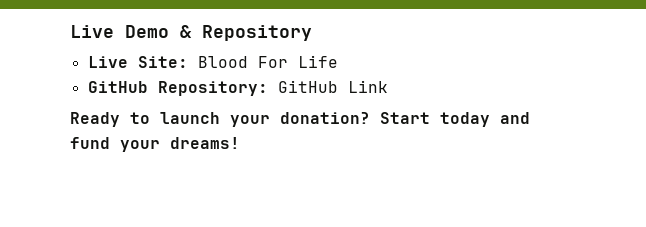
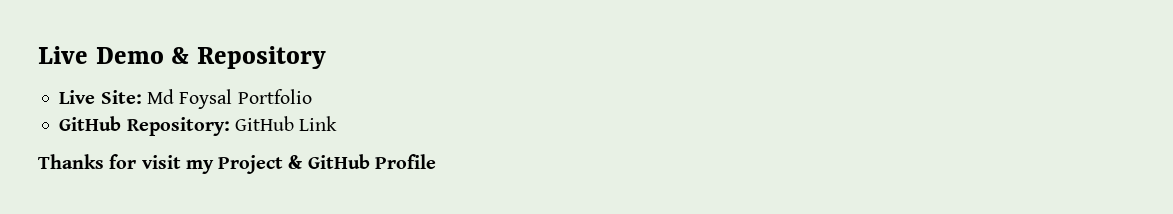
[197,55,338,68] Blood For Life -> [146,89,312,109] Md Foysal Portfolio
[70,112,530,127] [70,137,240,152] Ready to launch your donation? Start today and fund your dreams! -> [38,154,436,174] Thanks for visit my Project & GitHub Profile

